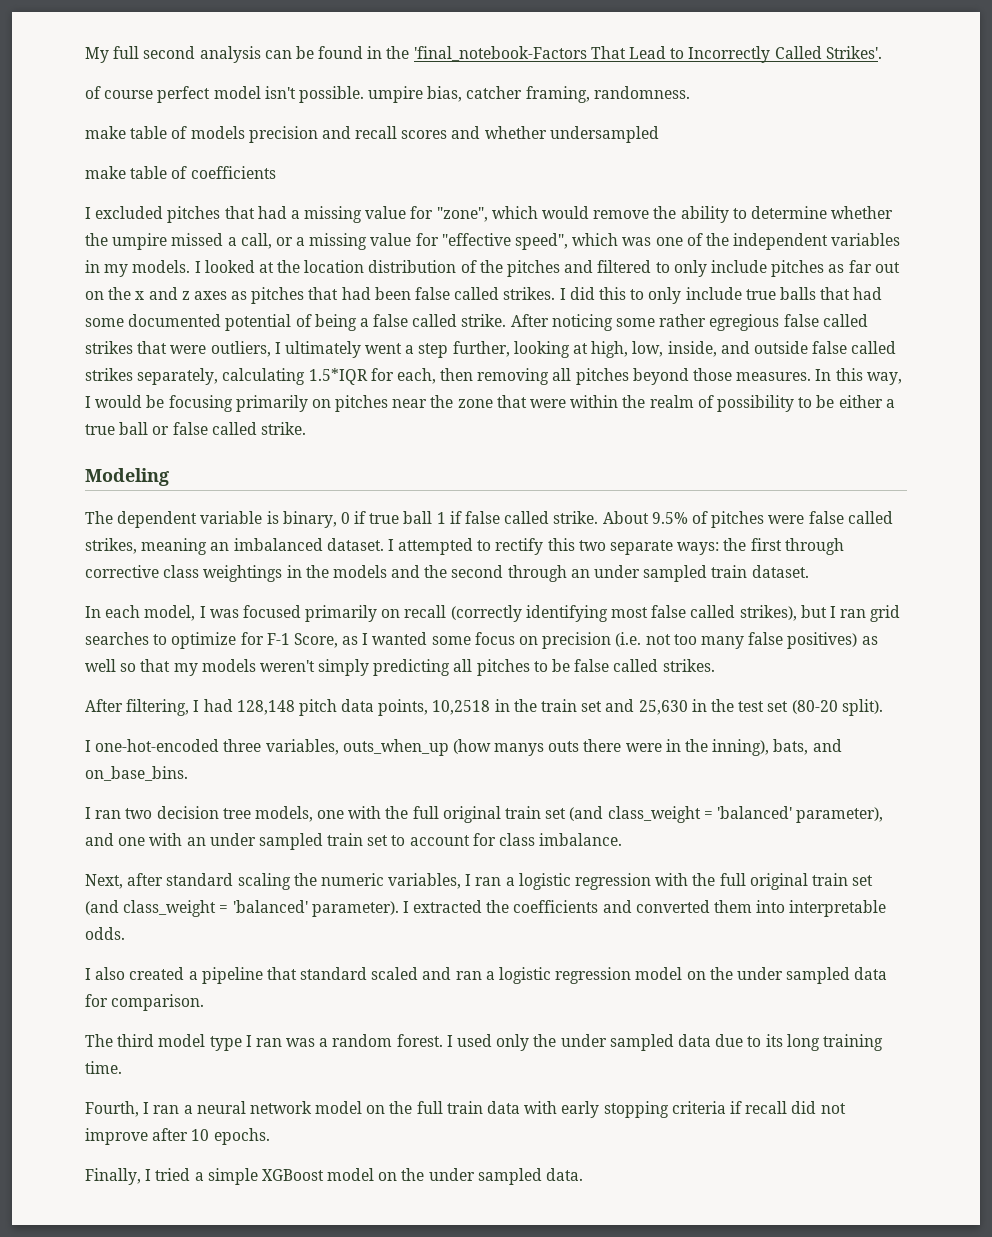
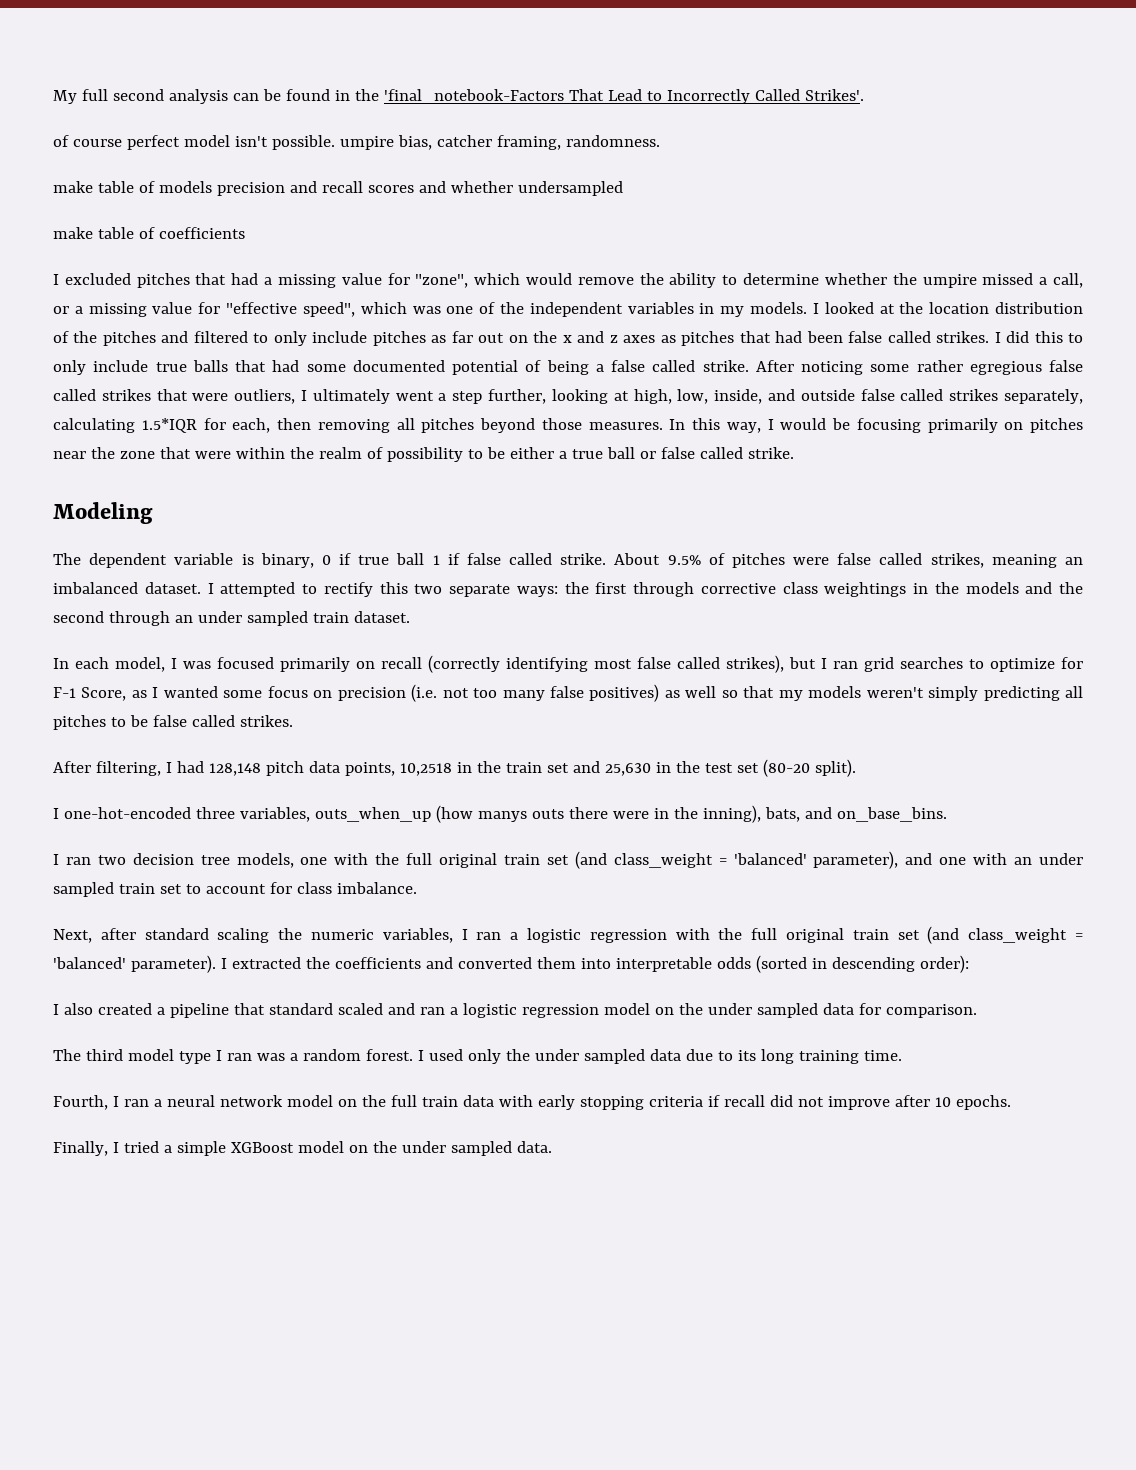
[85,927,125,940] odds. -> [716,955,969,973] odds (sorted in descending order):

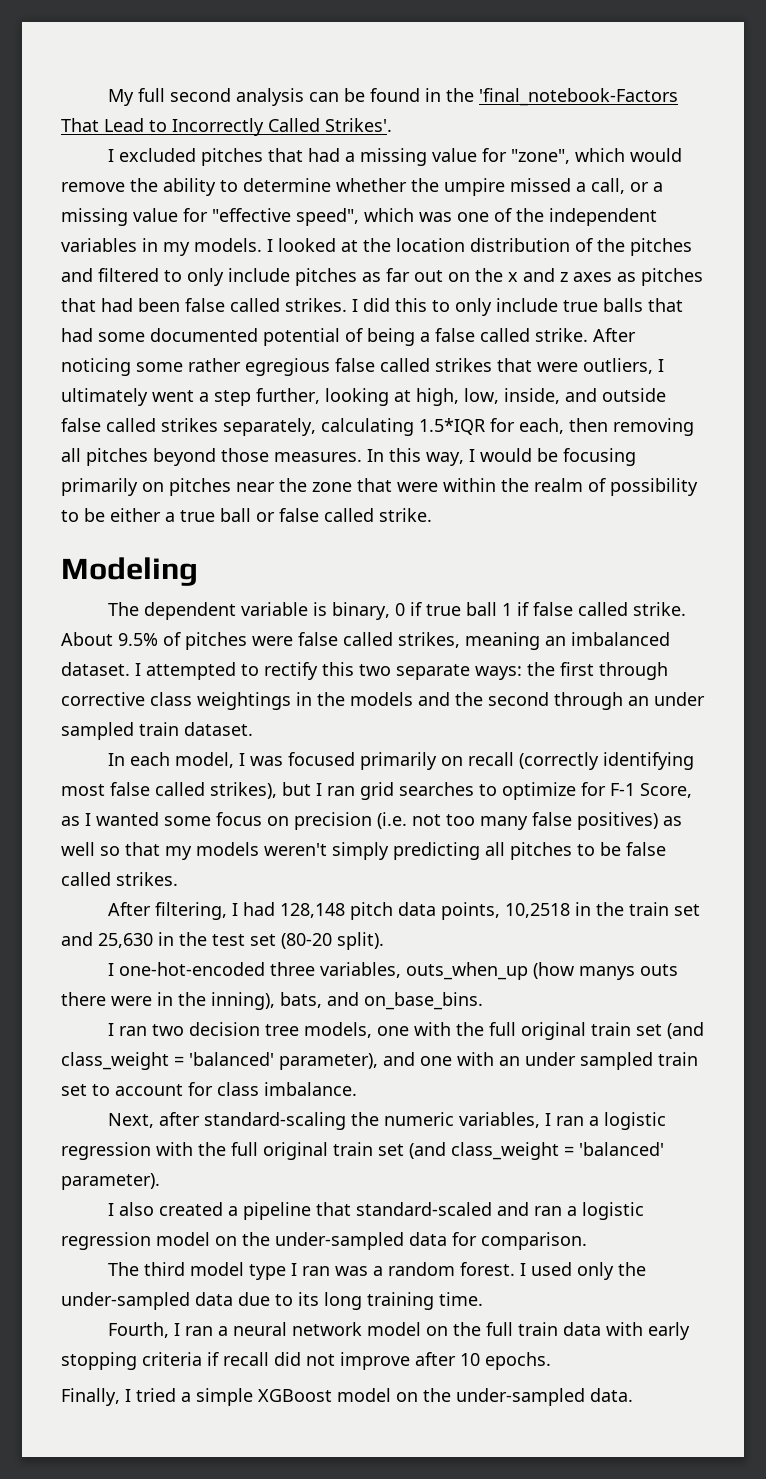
[53,135,660,150] [53,181,623,196] [53,227,245,239] // of course perfect model isn't possible. umpire bias, catcher framing, randomness. // make table of models precision and recall scores and whether undersampled // make table of coefficients -> (392, 125) none
[144,928,270,943] standard scaling -> [203,1112,346,1130] standard-scaling
[220,955,969,973] I extracted the coefficients and converted them into interpretable odds (sorted in descending order): -> (160, 1181) none
[268,1003,383,1015] standard scaled -> [355,1202,492,1216] standard-scaled
[707,1003,818,1018] under sampled -> [275,1232,404,1250] under-sampled
[534,1049,645,1064] under sampled -> [61,1292,190,1310] under-sampled
[401,1141,512,1156] under sampled -> [456,1388,585,1406] under-sampled

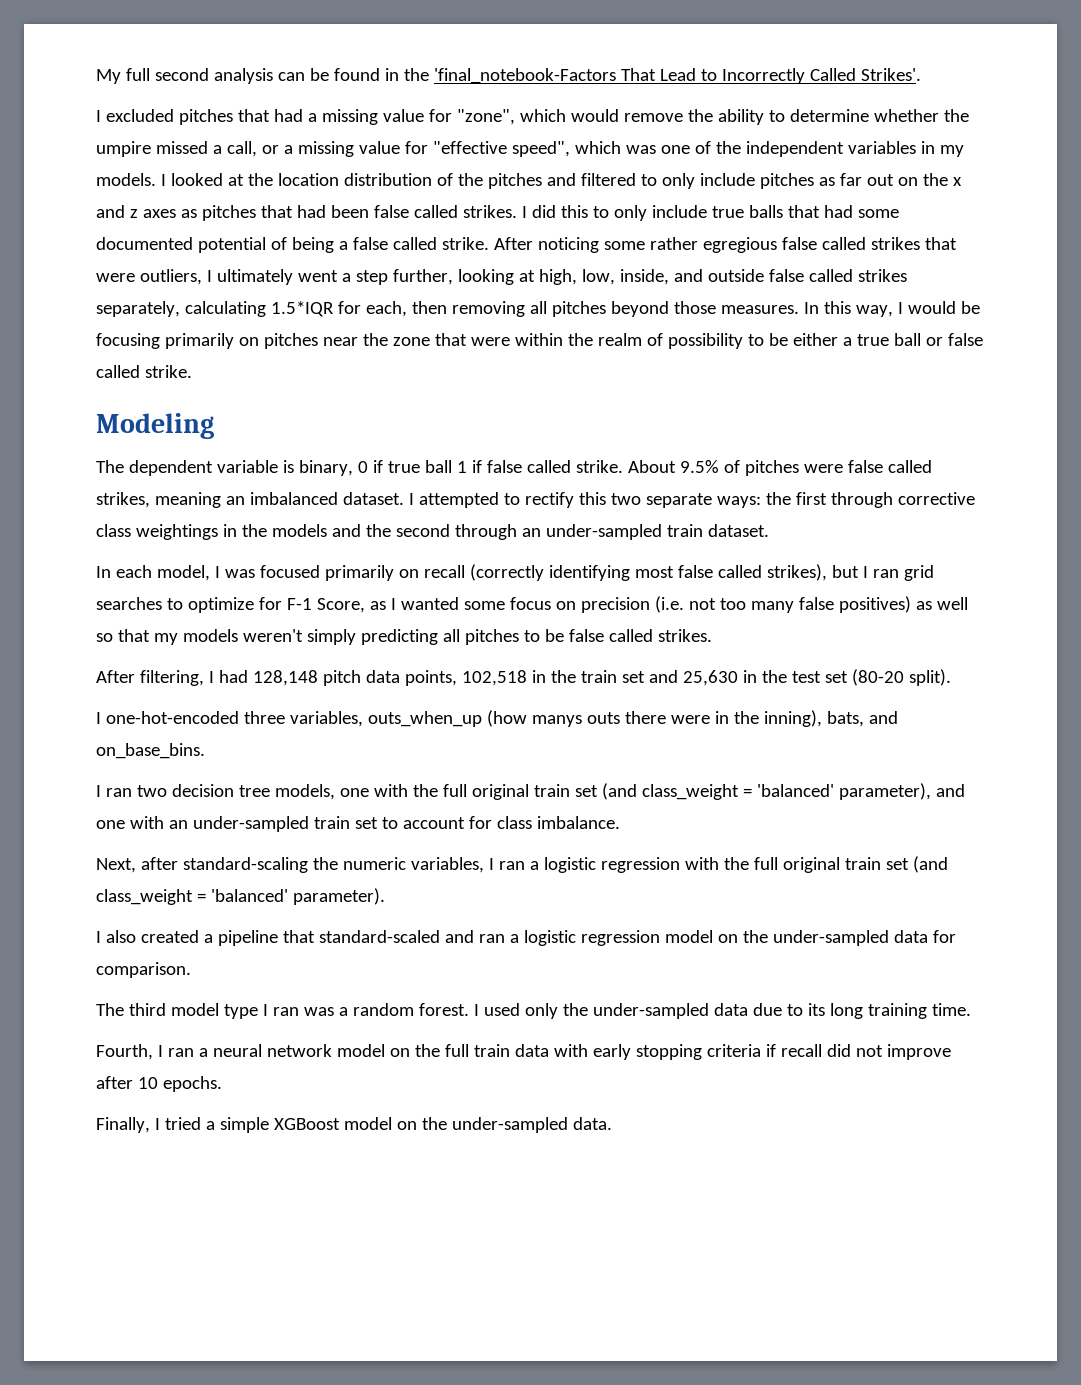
[654,692,705,706] [61,722,134,740] under sampled -> [545,524,662,540] under-sampled
[504,903,570,918] 10,2518 -> [461,670,527,686] 102,518
[525,1052,653,1070] under sampled -> [192,816,309,832] under-sampled

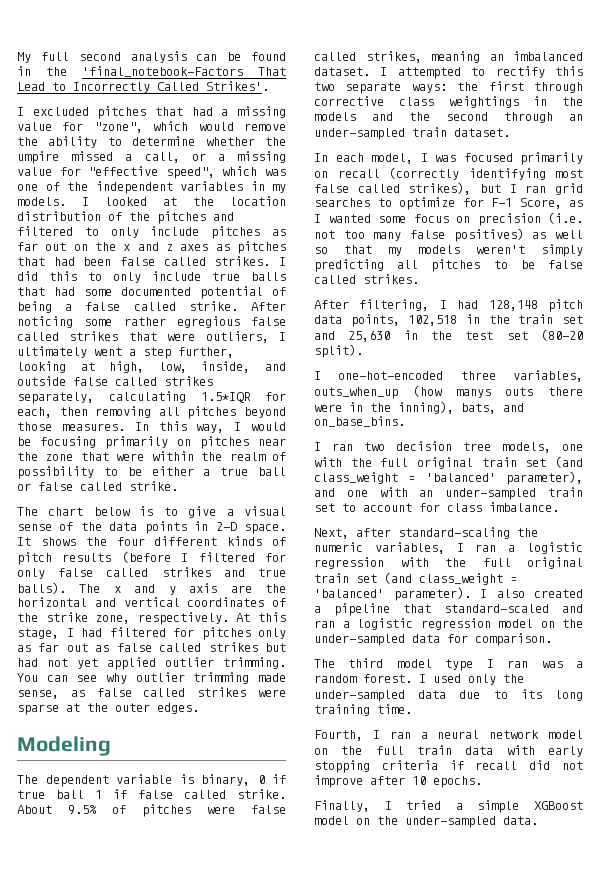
(192, 371) none -> [17,506,286,518] [17,521,286,534] [17,536,286,546] [17,551,286,565] [17,567,286,579] [17,582,286,595] [17,597,286,607] [17,612,286,625] [17,627,286,640] [17,642,286,652] [17,657,286,670] [17,672,286,684] [17,687,286,699] [17,703,199,715] // The chart below is to give a visual sense of the data points in 2-D space. It shows the four different kinds of pitch results (before I filtered for only false called strikes and true balls). The x and y axis are the horizontal and vertical coordinates of the strike zone, respectively. At this stage, I had filtered for pitches only as far out as false called strikes but had not yet applied outlier trimming. You can see why outlier trimming made sense, as false called strikes were sparse at the outer edges.
(385, 896) // -> (471, 594) none

